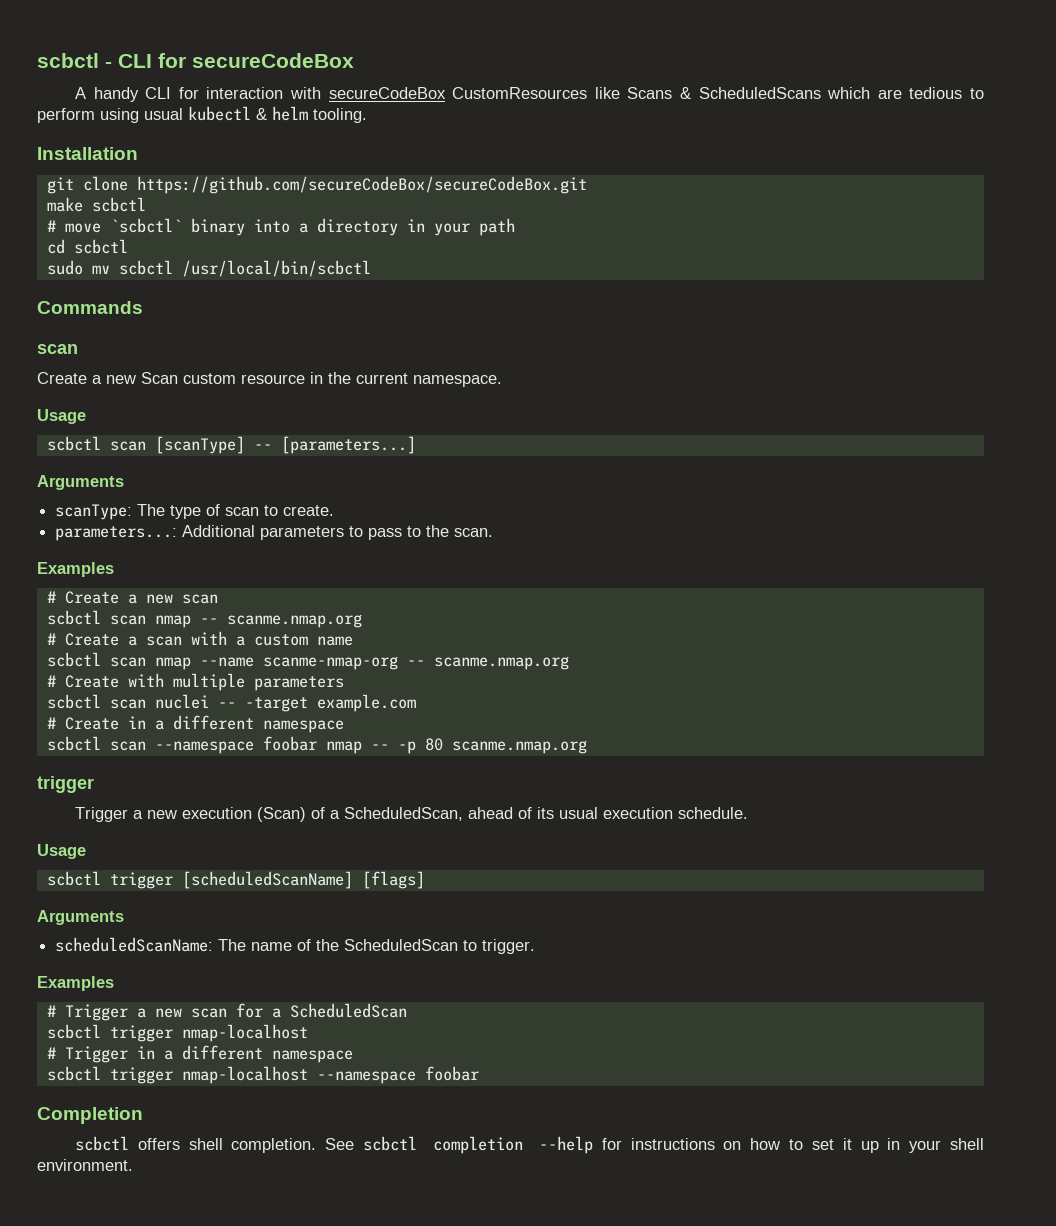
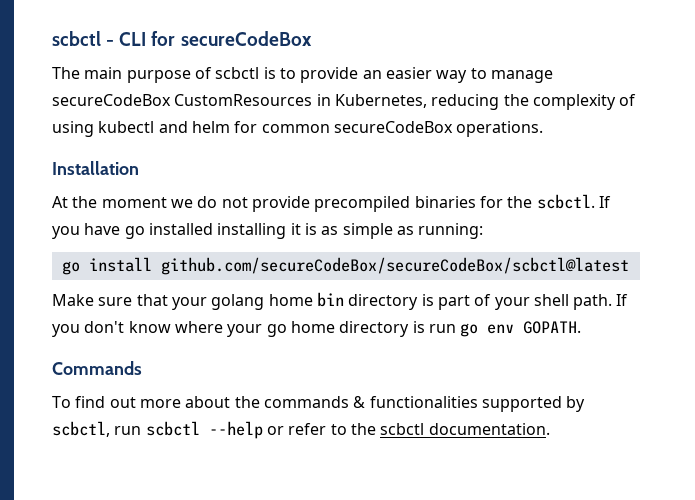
[74,87,984,102] [37,106,367,123] [37,147,138,160] [46,176,587,194] [46,197,146,212] [46,218,515,236] [46,239,128,254] [46,260,371,277] [37,301,143,314] [37,344,78,354] [37,372,502,387] [37,409,86,424] [46,436,416,454] [37,475,124,490] [55,504,335,520] [55,525,494,541] [37,562,114,577] [46,591,218,604] [46,610,362,628] [46,631,353,646] [46,652,569,670] [46,673,344,691] [46,694,416,712] [46,715,344,733] [46,736,587,754] [37,776,94,793] [74,807,748,822] [37,844,86,859] [46,871,425,889] [37,910,124,925] [55,937,536,954] [37,976,114,991] [46,1003,407,1021] [46,1024,308,1042] [46,1045,353,1063] [46,1066,479,1084] [37,1107,143,1124] [74,1136,985,1154] [37,1159,133,1171] A handy CLI for interaction with secureCodeBox CustomResources like Scans & ScheduledScans which are tedious to perform using usual kubectl & helm tooling. // Installation // git clone https://github.com/secureCodeBox/secureCodeBox.git // make scbctl // # move `scbctl` binary into a directory in your path // cd scbctl // sudo mv scbctl /usr/local/bin/scbctl // Commands // scan // Create a new Scan custom resource in the current namespace. // Usage // scbctl scan [scanType] -- [parameters...] // Arguments // scanType: The type of scan to create. // parameters...: Additional parameters to pass to the scan. // Examples // # Create a new scan // scbctl scan nmap -- scanme.nmap.org // # Create a scan with a custom name // scbctl scan nmap --name scanme-nmap-org -- scanme.nmap.org // # Create with multiple parameters // scbctl scan nuclei -- -target example.com // # Create in a different namespace // scbctl scan --namespace foobar nmap -- -p 80 scanme.nmap.org // trigger // Trigger a new execution (Scan) of a ScheduledScan, ahead of its usual execution schedule. // Usage // scbctl trigger [scheduledScanName] [flags] // Arguments // scheduledScanName: The name of the ScheduledScan to trigger. // Examples // # Trigger a new scan for a ScheduledScan // scbctl trigger nmap-localhost // # Trigger in a different namespace // scbctl trigger nmap-localhost --namespace foobar // Completion // scbctl offers shell completion. See scbctl completion --help for instructions on how to set it up in your shell environment. -> [52,67,553,83] [52,94,637,110] [52,121,544,137] [52,161,139,175] [52,194,611,212] [52,223,484,239] [61,257,629,275] [52,292,629,310] [52,321,582,337] [52,361,142,375] [52,396,586,412] [52,421,550,439] The main purpose of scbctl is to provide an easier way to manage secureCodeBox CustomResources in Kubernetes, reducing the complexity of using kubectl and helm for common secureCodeBox operations. // Installation // At the moment we do not provide precompiled binaries for the scbctl. If you have go installed installing it is as simple as running: // go install github.com/secureCodeBox/secureCodeBox/scbctl@latest // Make sure that your golang home bin directory is part of your shell path. If you don't know where your go home directory is run go env GOPATH. // Commands // To find out more about the commands & functionalities supported by scbctl, run scbctl --help or refer to the scbctl documentation.

